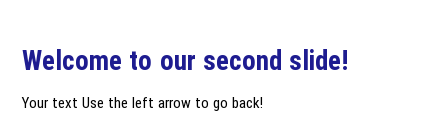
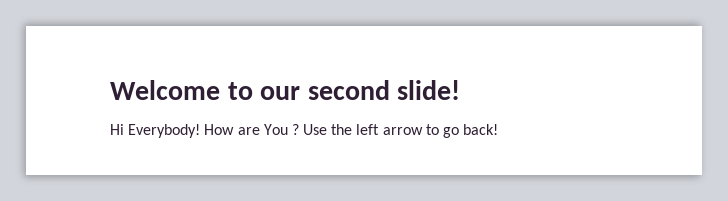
[21,97,79,108] Your text -> [110,124,299,138] Hi Everybody! How are You ?

